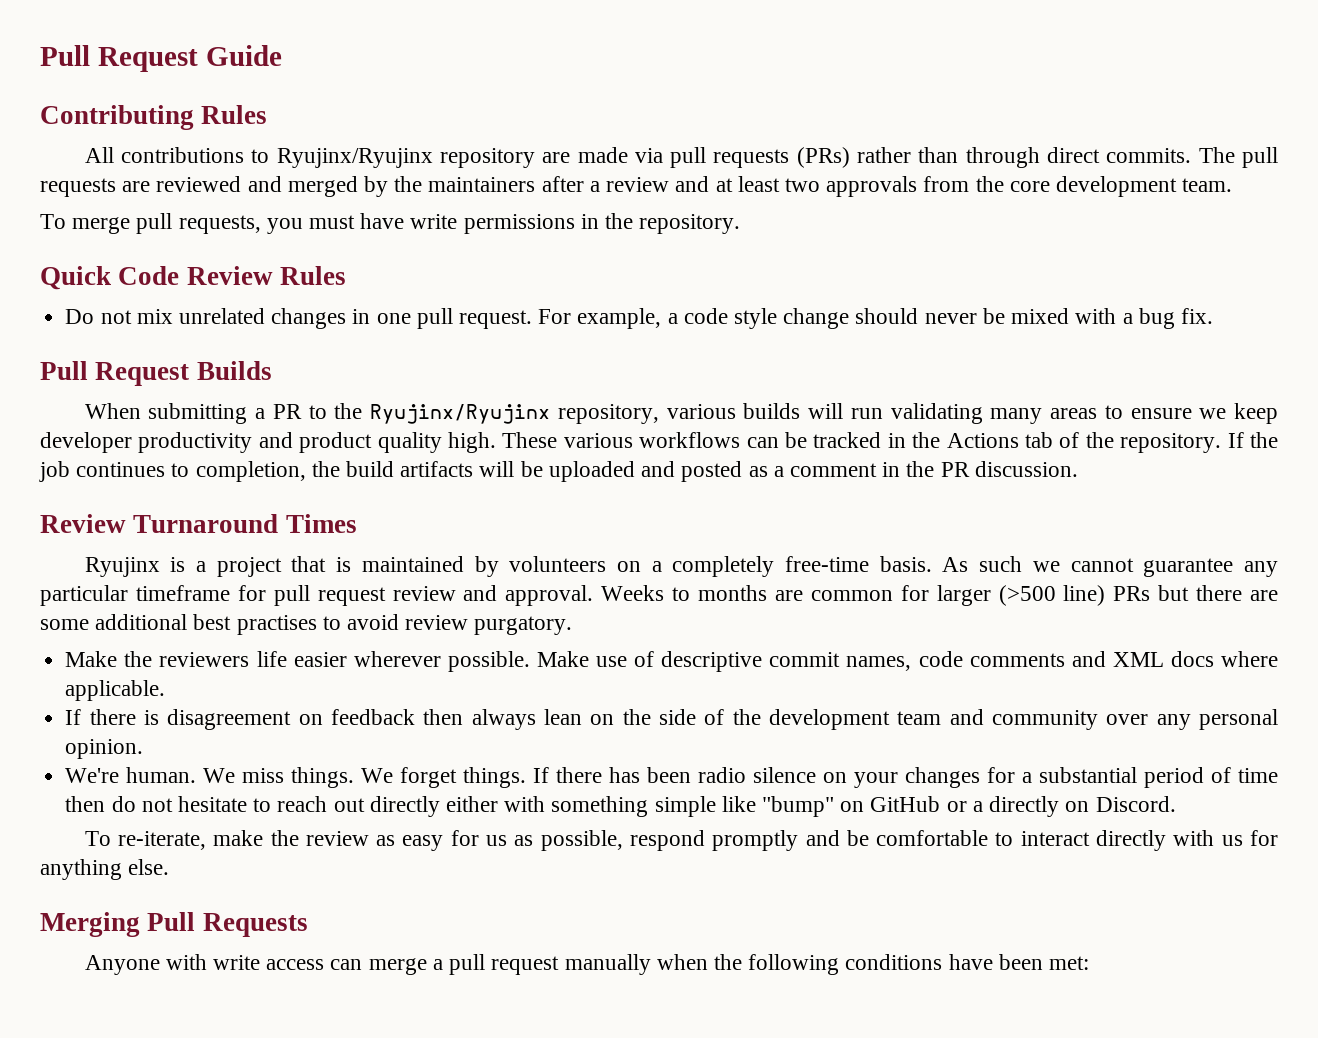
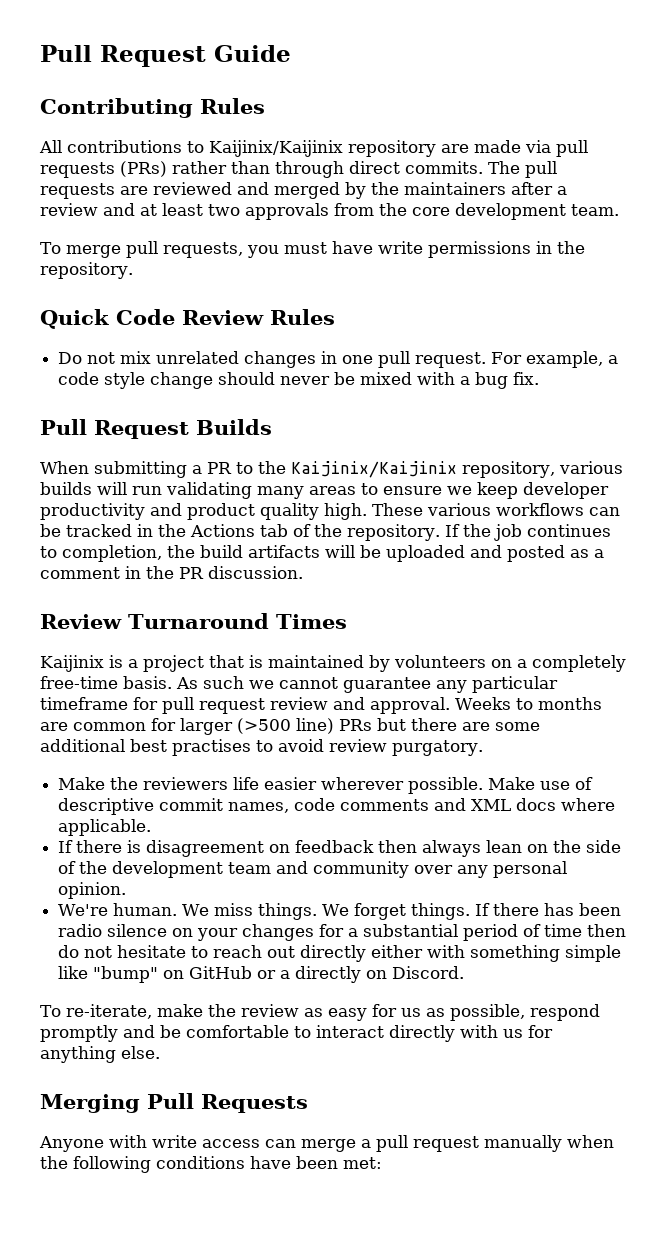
[276,148,433,168] Ryujinx/Ryujinx -> [209,140,343,157] Kaijinix/Kaijinix
[370,404,551,424] Ryujinx/Ryujinx -> [291,461,457,478] Kaijinix/Kaijinix
[84,557,160,577] Ryujinx -> [40,655,104,672] Kaijinix

